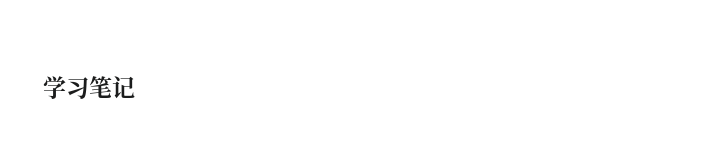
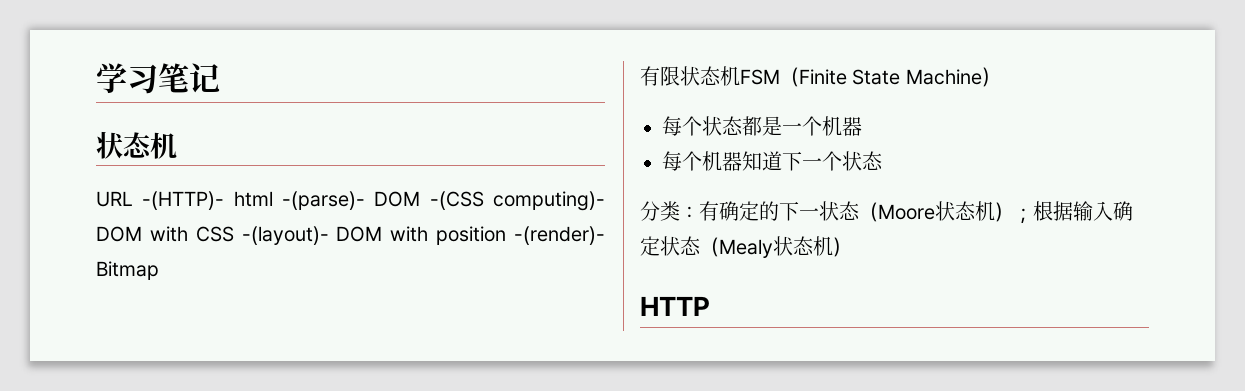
(135, 87) none -> [96,131,177,159] [96,191,605,211] [96,226,605,245] [96,261,159,280] [640,66,1001,87] [662,116,862,136] [662,151,883,171] [640,201,1133,224] [640,236,852,258] [640,296,710,316] // 状态机 // URL -(HTTP)- html -(parse)- DOM -(CSS computing)- DOM with CSS -(layout)- DOM with position -(render)- Bitmap // 有限状态机FSM（Finite State Machine） // 每个状态都是一个机器 // 每个机器知道下一个状态 // 分类：有确定的下一状态（Moore状态机）；根据输入确定状态（Mealy状态机） // HTTP

